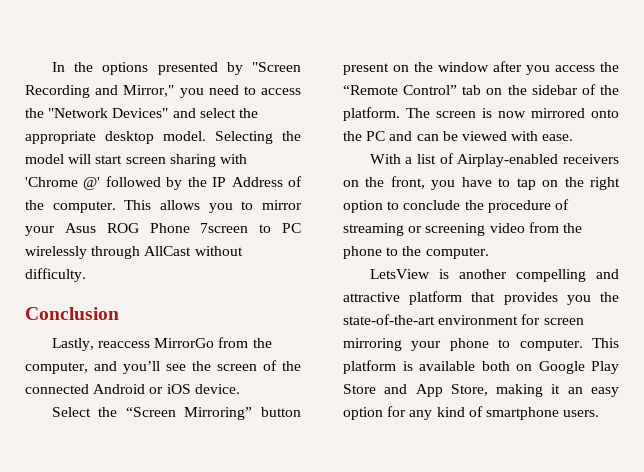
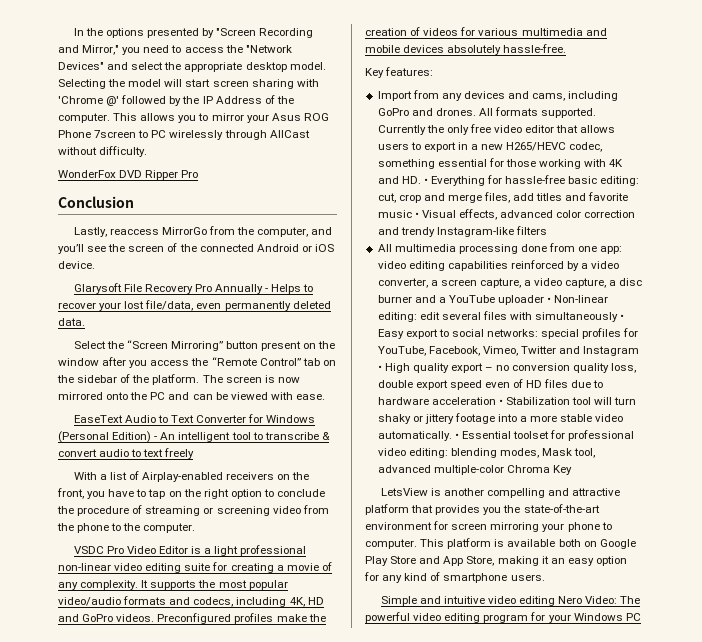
(86, 275) none -> [58,170,199,180] // WonderFox DVD Ripper Pro
(240, 389) none -> [73,283,314,294] [58,300,331,311] [58,318,85,326] // Glarysoft File Recovery Pro Annually - Helps to recover your lost file/data, even permanently deleted data.
(574, 137) none -> [73,414,316,423] [58,431,330,443] [58,448,195,459] // EaseText Audio to Text Converter for Windows (Personal Edition) - An intelligent tool to transcribe & convert audio to text freely
(489, 253) none -> [73,545,307,556] [58,562,332,573] [58,580,288,590] [58,596,324,607] [58,613,326,624] [365,27,607,36] [365,44,567,55] [365,67,434,78] [377,90,619,101] [377,107,597,118] [377,124,616,135] [377,142,603,152] [377,158,624,169] [377,175,640,186] [377,192,629,203] [377,209,636,220] [377,226,547,237] [377,243,623,254] [377,260,620,271] [377,278,643,288] [377,295,609,305] [377,311,625,322] [377,328,639,339] [377,346,640,356] [377,363,637,373] [377,379,604,390] [377,397,637,405] [377,413,624,424] [377,430,635,441] [377,448,596,458] [377,465,572,475] // VSDC Pro Video Editor is a light professional non-linear video editing suite for creating a movie of any complexity. It supports the most popular video/audio formats and codecs, including 4K, HD and GoPro videos. Preconfigured profiles make the creation of videos for various multimedia and mobile devices absolutely hassle-free. // Key features: // Import from any devices and cams, including GoPro and drones. All formats supported. Сurrently the only free video editor that allows users to export in a new H265/HEVC codec, something essential for those working with 4K and HD. • Everything for hassle-free basic editing: cut, crop and merge files, add titles and favorite music • Visual effects, advanced color correction and trendy Instagram-like filters // All multimedia processing done from one app: video editing capabilities reinforced by a video converter, a screen capture, a video capture, a disc burner and a YouTube uploader • Non-linear editing: edit several files with simultaneously • Easy export to social networks: special profiles for YouTube, Facebook, Vimeo, Twitter and Instagram • High quality export – no conversion quality loss, double export speed even of HD files due to hardware acceleration • Stabilization tool will turn shaky or jittery footage into a more stable video automatically. • Essential toolset for professional video editing: blending modes, Mask tool, advanced multiple-color Chroma Key
(600, 413) none -> [380,596,641,606] [365,612,641,623] // Simple and intuitive video editing Nero Video: The powerful video editing program for your Windows PC

